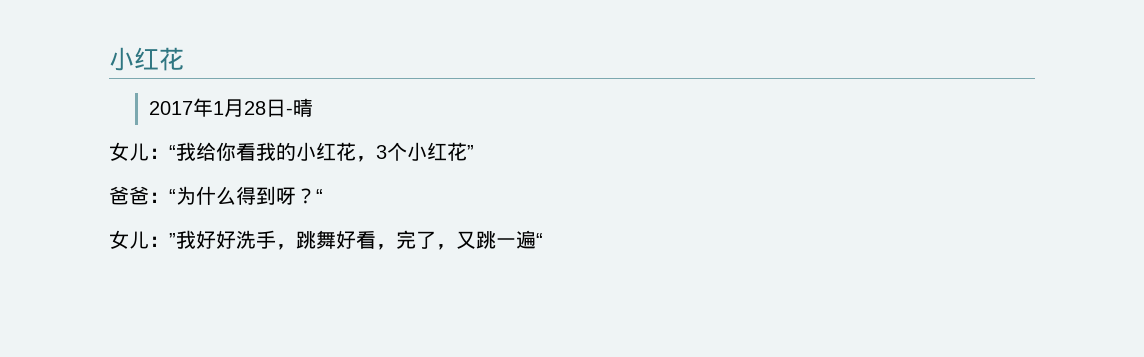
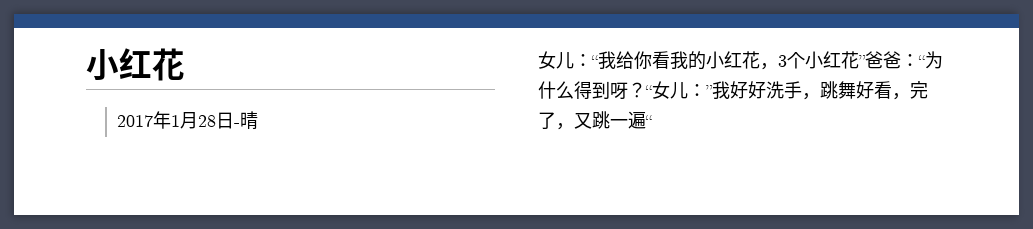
(474, 152) // -> (866, 61) none
(323, 196) // -> (652, 91) none

